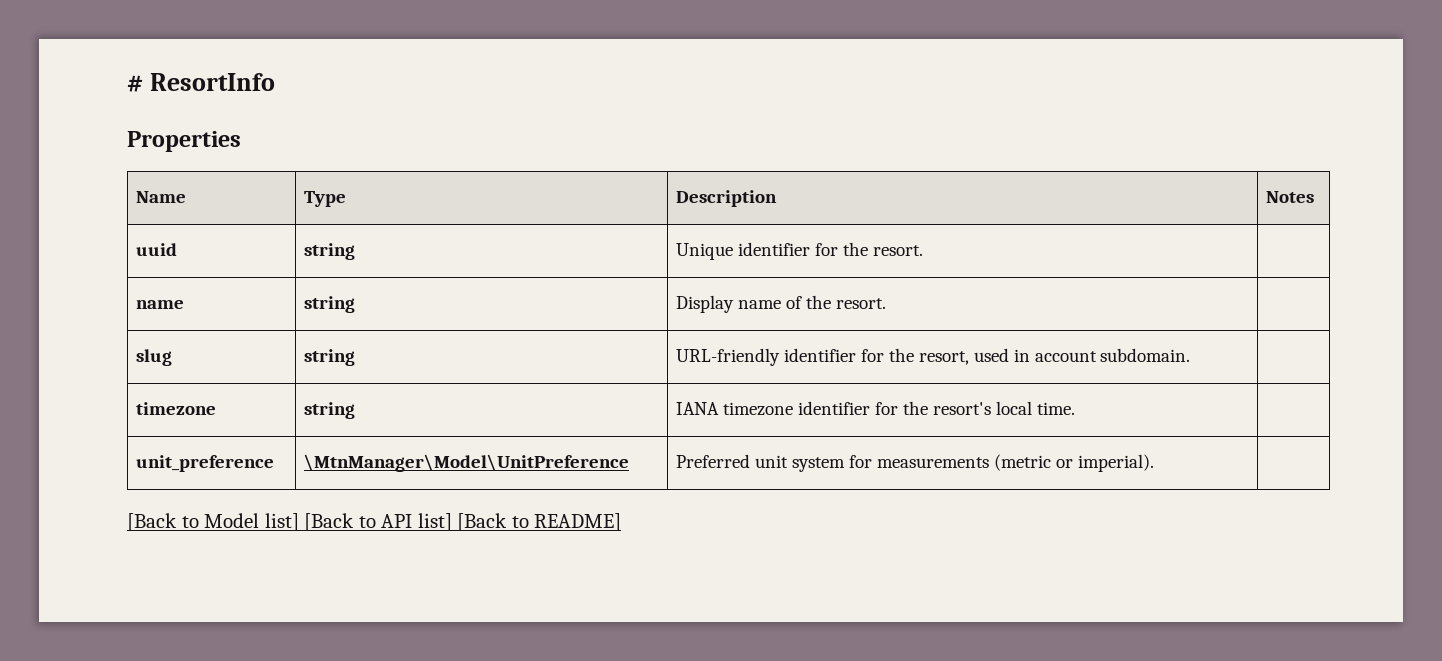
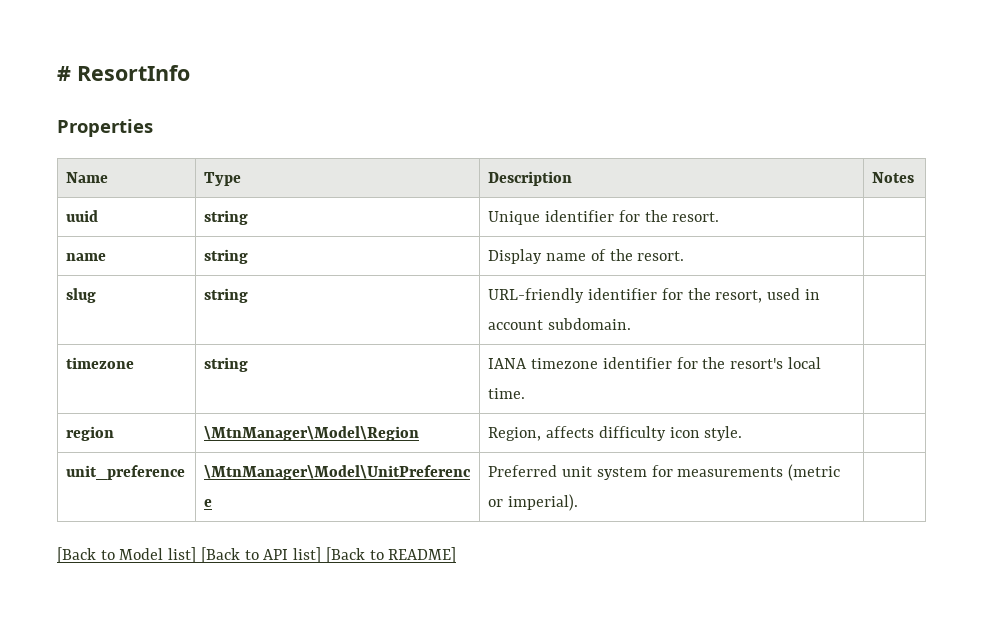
(1075, 408) none -> [66,426,115,441] [204,426,420,441] [488,426,743,441] // region | \MtnManager\Model\Region | Region, affects difficulty icon style. |

